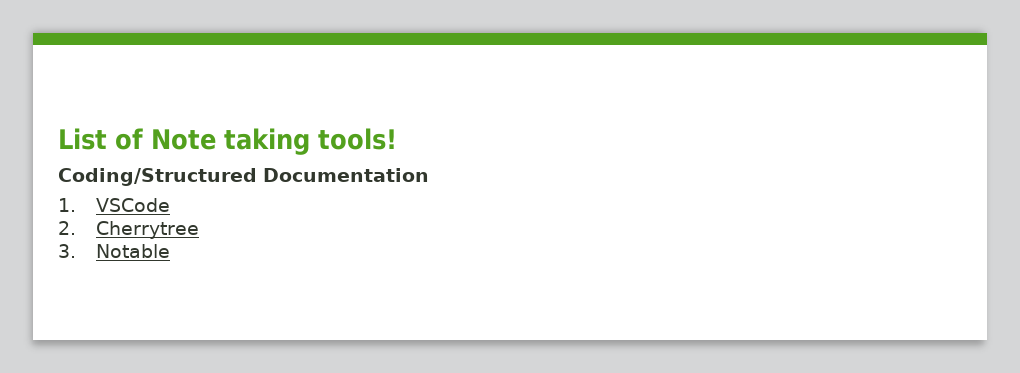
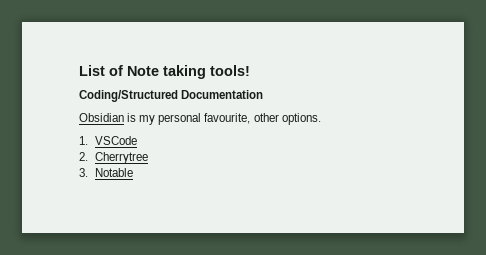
(429, 175) none -> [79,113,321,125] // Obsidian is my personal favourite, other options.

